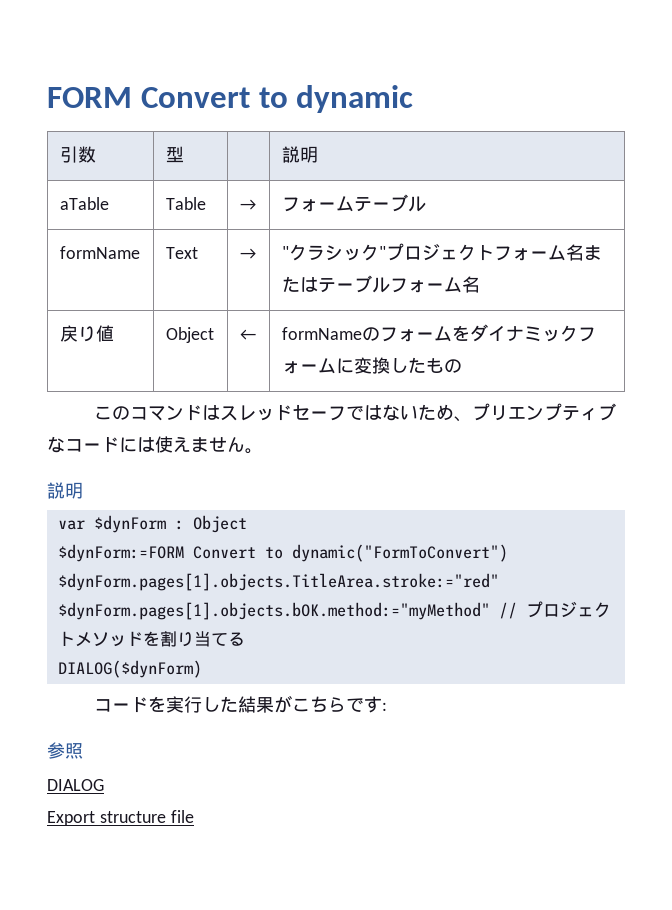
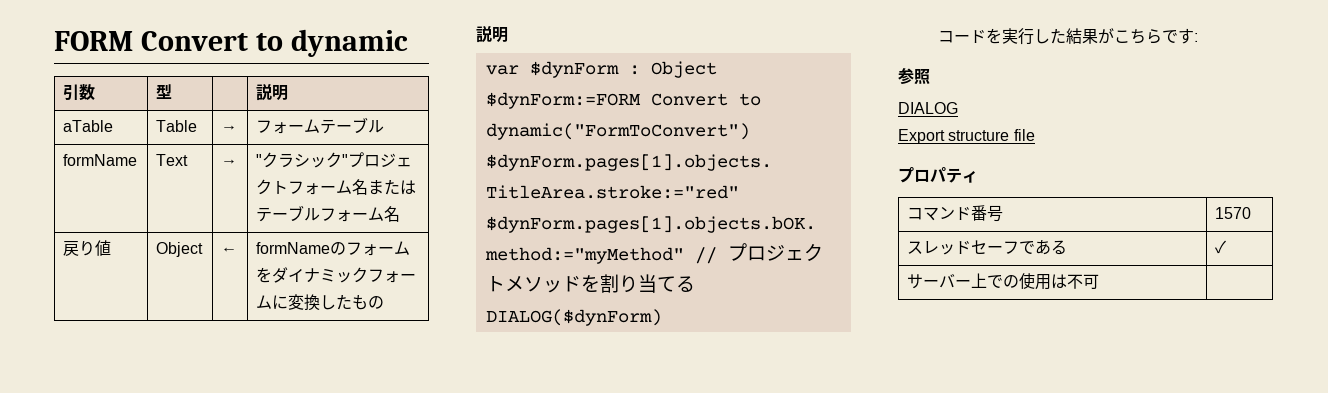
[93,403,616,422] [47,436,263,454] // このコマンドはスレッドセーフではないため、プリエンプティブなコードには使えません。 -> (385, 302) none
(194, 816) none -> [898,167,978,183] [907,205,1004,222] [1215,207,1252,219] [907,239,1068,255] [1215,240,1227,254] [907,273,1100,290] // プロパティ // コマンド番号 | 1570 // スレッドセーフである | ✓ // サーバー上での使用は不可 |

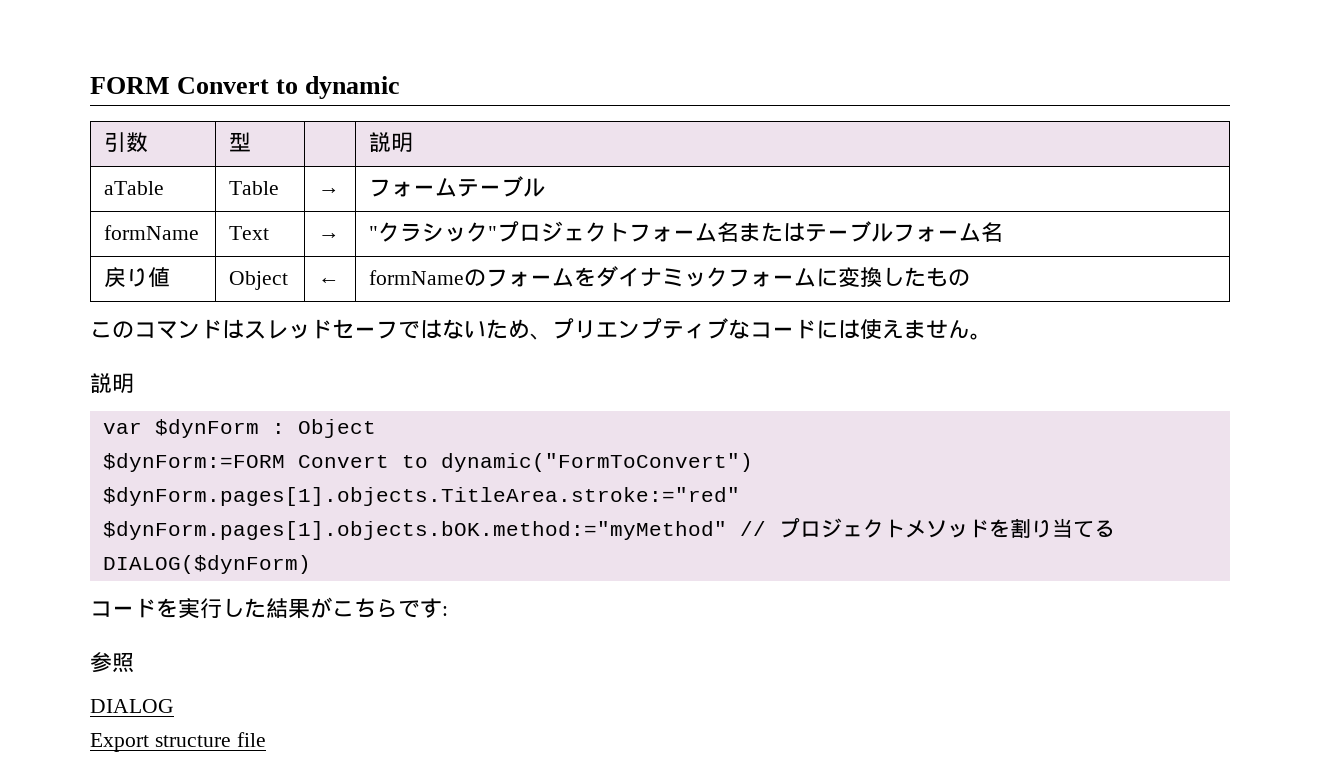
(385, 302) none -> [90,318,992,340] // このコマンドはスレッドセーフではないため、プリエンプティブなコードには使えません。
[898,167,978,183] [907,205,1004,222] [1215,207,1252,219] [907,239,1068,255] [1215,240,1227,254] [907,273,1100,290] // プロパティ // コマンド番号 | 1570 // スレッドセーフである | ✓ // サーバー上での使用は不可 | -> (266, 739) none

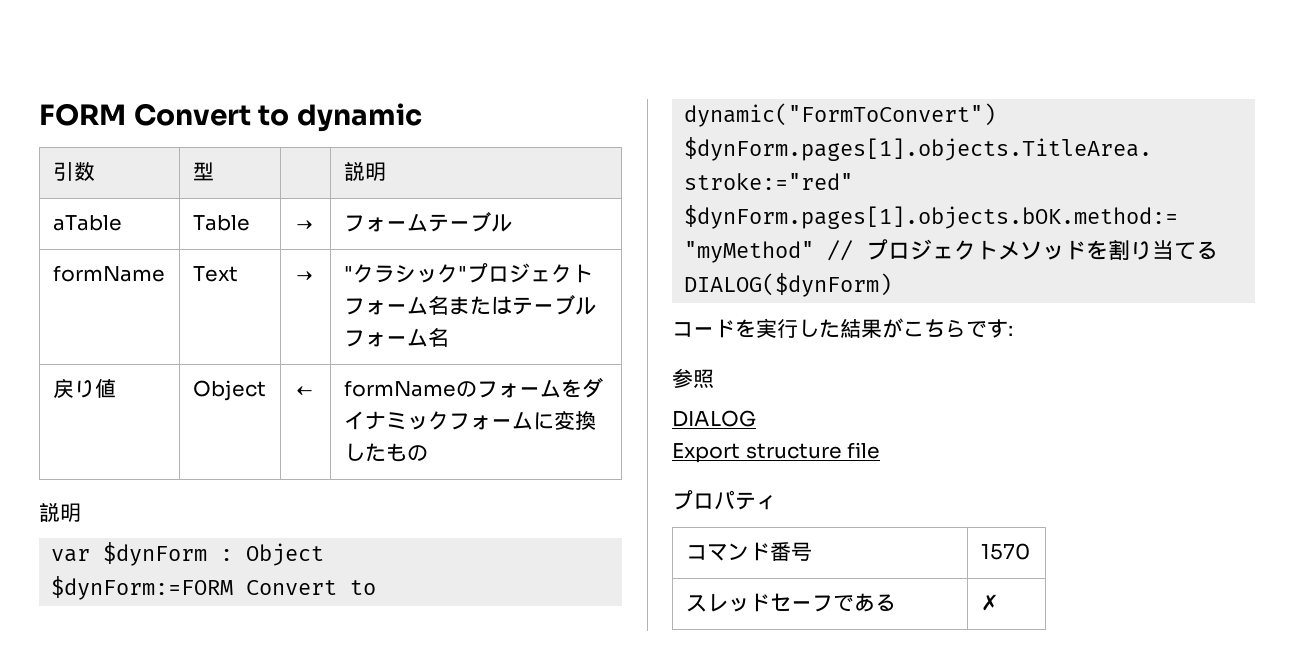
[90,318,992,340] // このコマンドはスレッドセーフではないため、プリエンプティブなコードには使えません。 -> (428, 453) none
(266, 739) none -> [672,490,777,510] [685,542,812,561] [980,543,1030,560] [685,593,896,612] [980,594,999,611] // プロパティ // コマンド番号 | 1570 // スレッドセーフである | ✗

